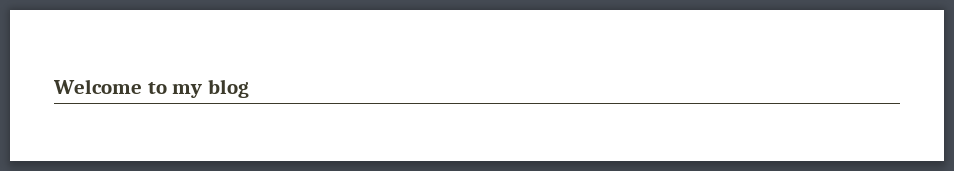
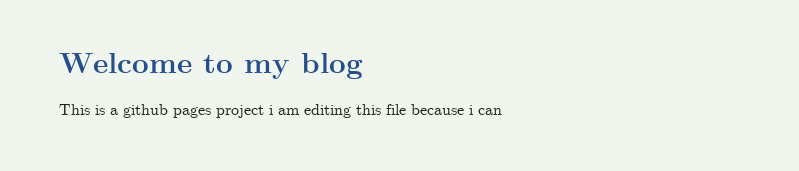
(250, 88) none -> [59,104,502,118] // This is a github pages project i am editing this file because i can

